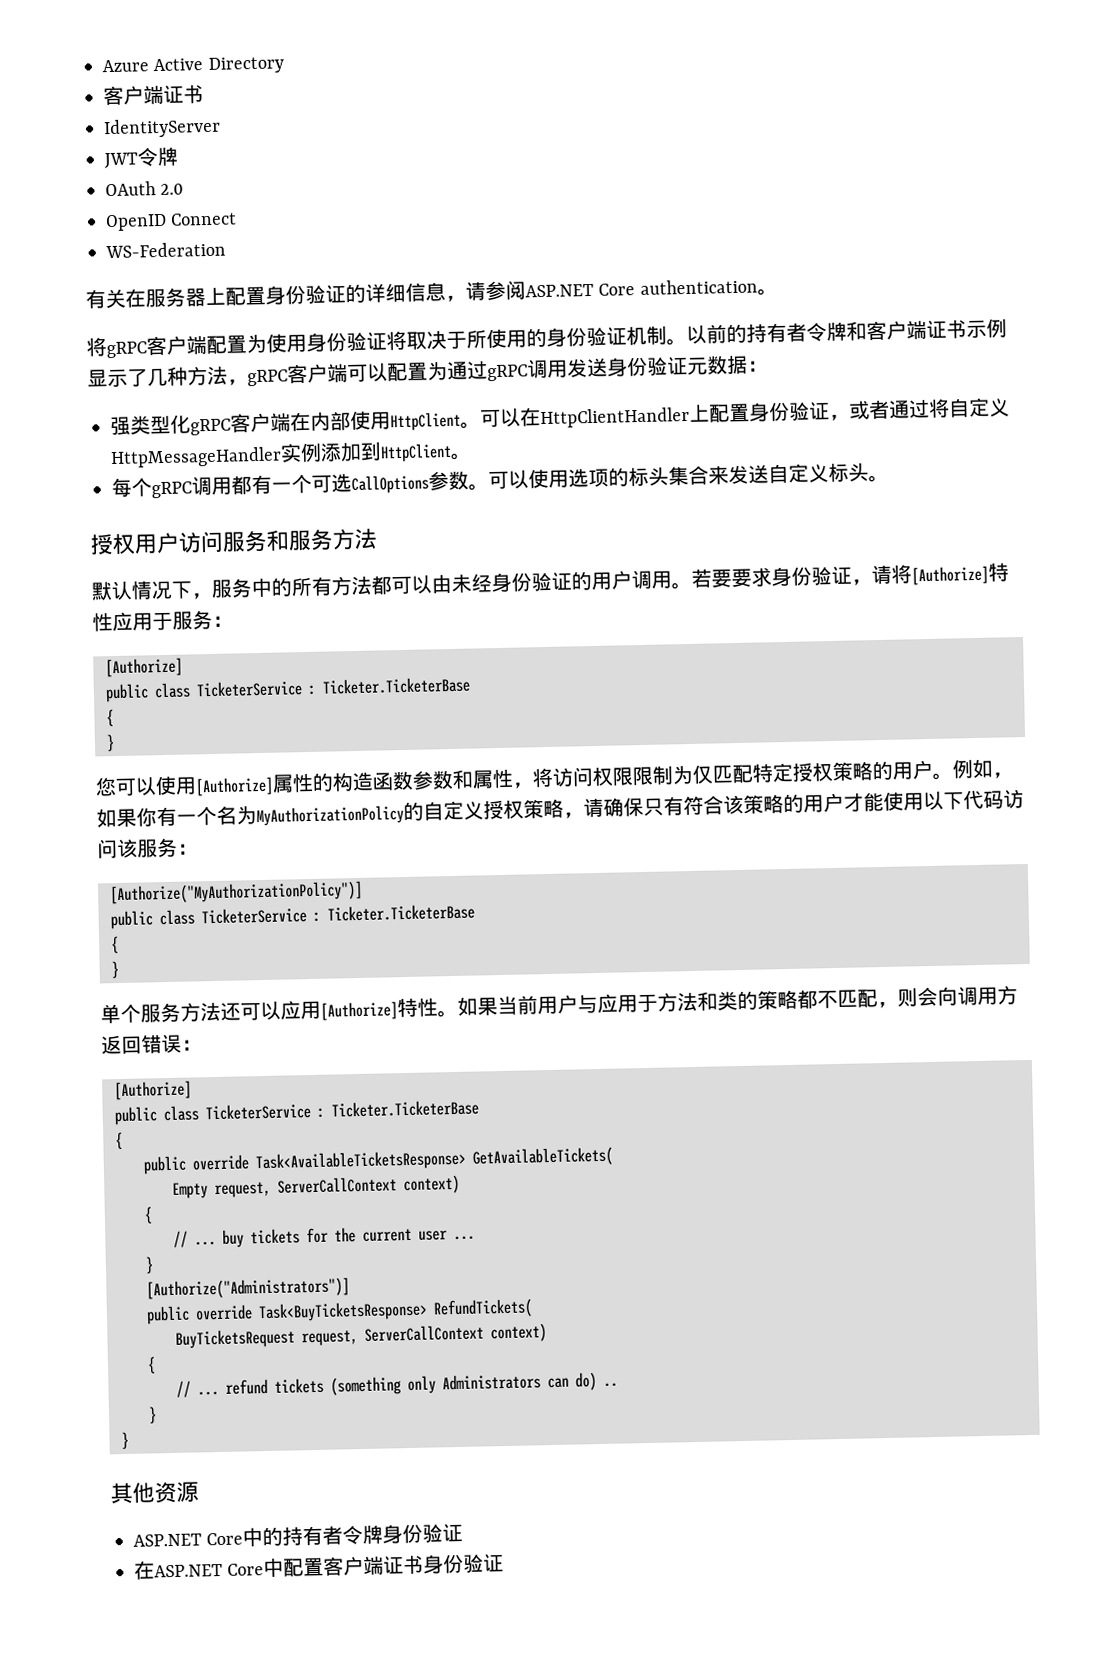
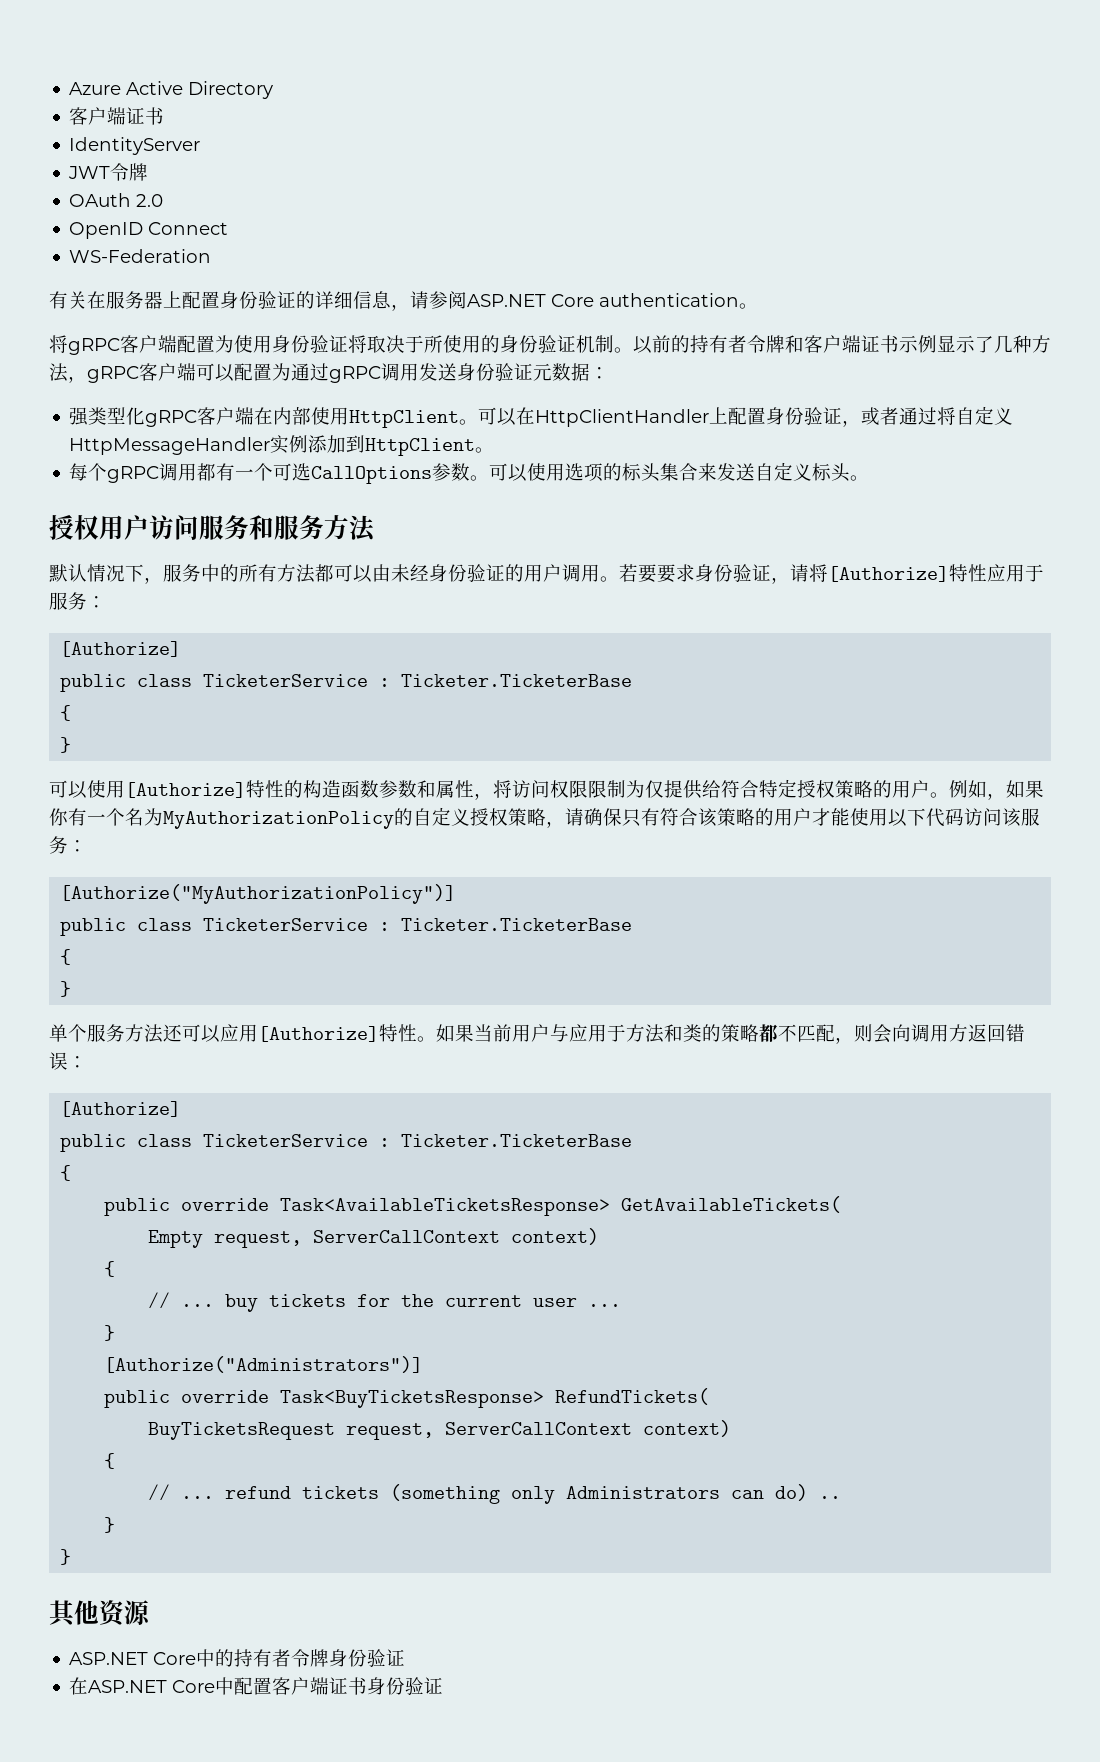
[95,777,117,797] 您 -> (72, 745) none
[272,774,294,793] 属 -> [246,780,265,798] 特
[712,764,753,784] 匹配 -> [664,780,759,799] 提供给符合

